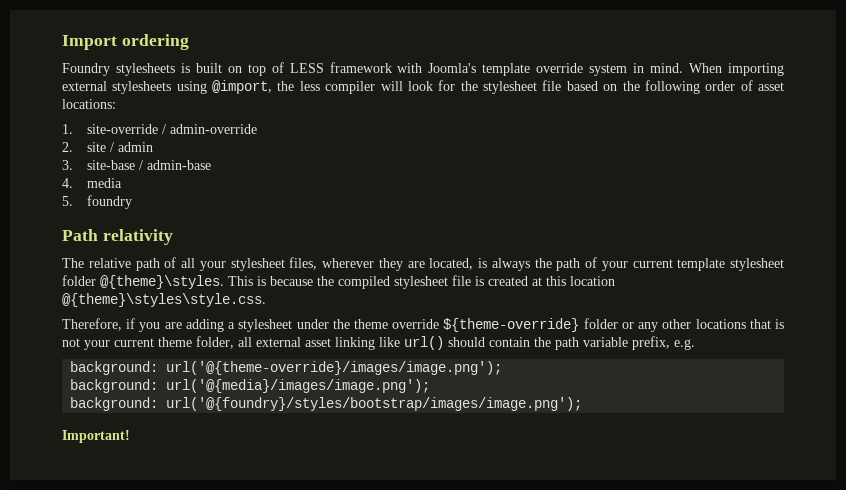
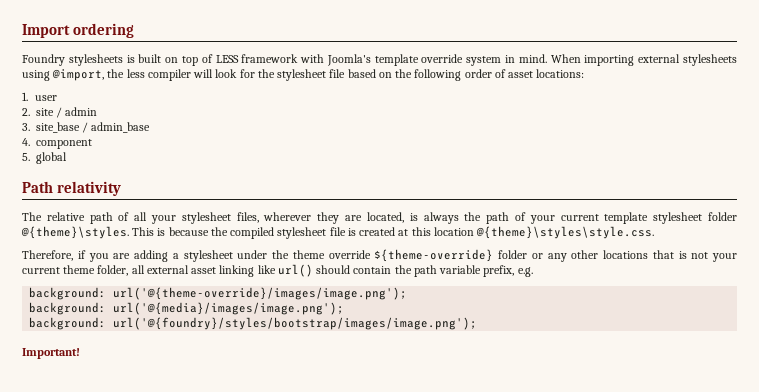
[86,124,257,134] site-override / admin-override -> [35,95,58,101] user
[86,160,211,170] site-base / admin-base -> [36,122,151,133] site_base / admin_base
[86,178,122,188] media -> [36,139,92,149] component
[86,195,132,209] foundry -> [36,152,67,164] global

